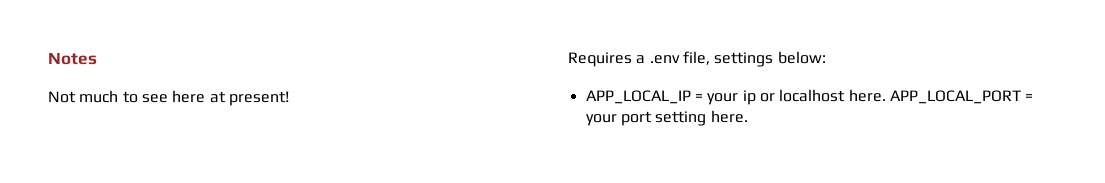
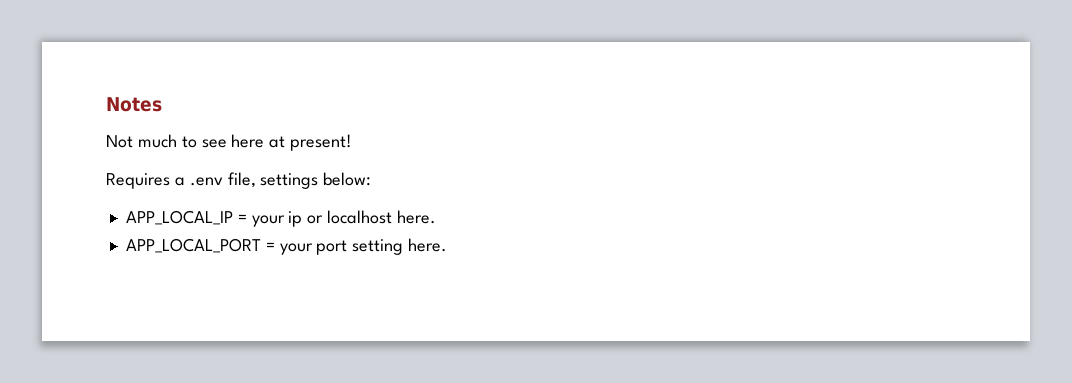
(886, 95) none -> (436, 217) //

